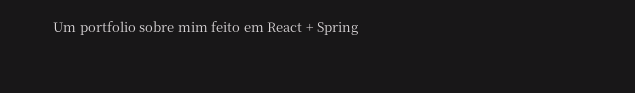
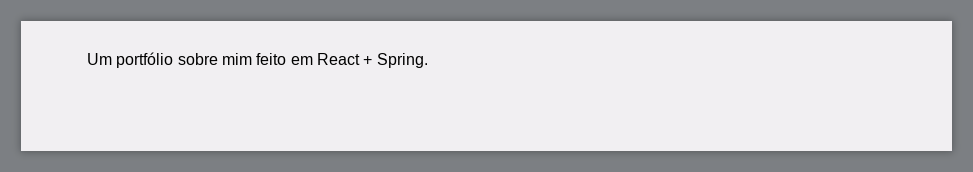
[79,21,136,35] portfolio -> [116,52,174,68] portfólio
[317,22,359,35] Spring -> [376,53,428,68] Spring.

